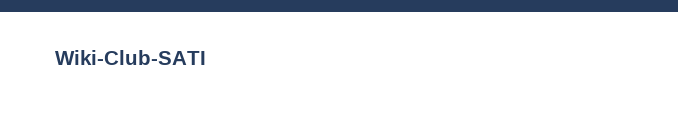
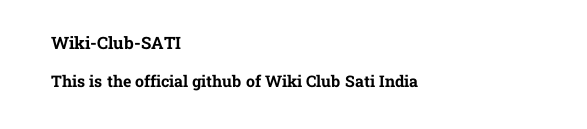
(206, 57) none -> [51,74,418,91] // This is the official github of Wiki Club Sati India

